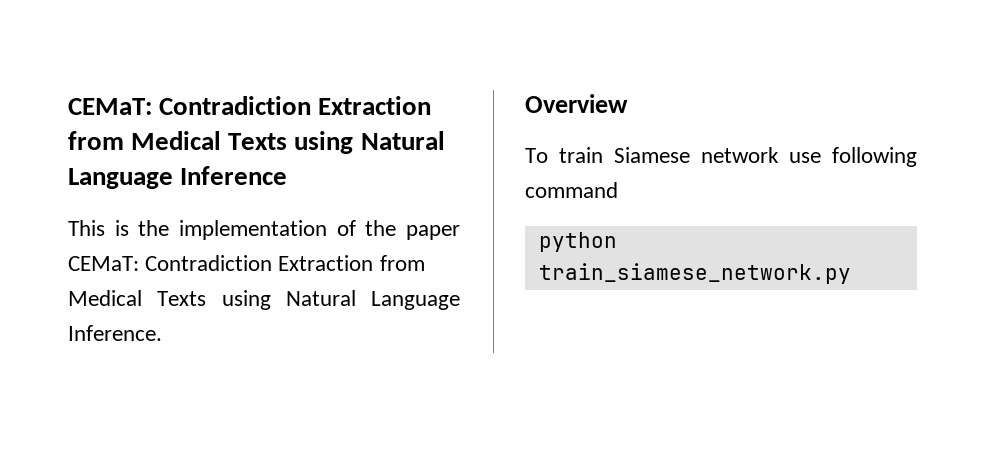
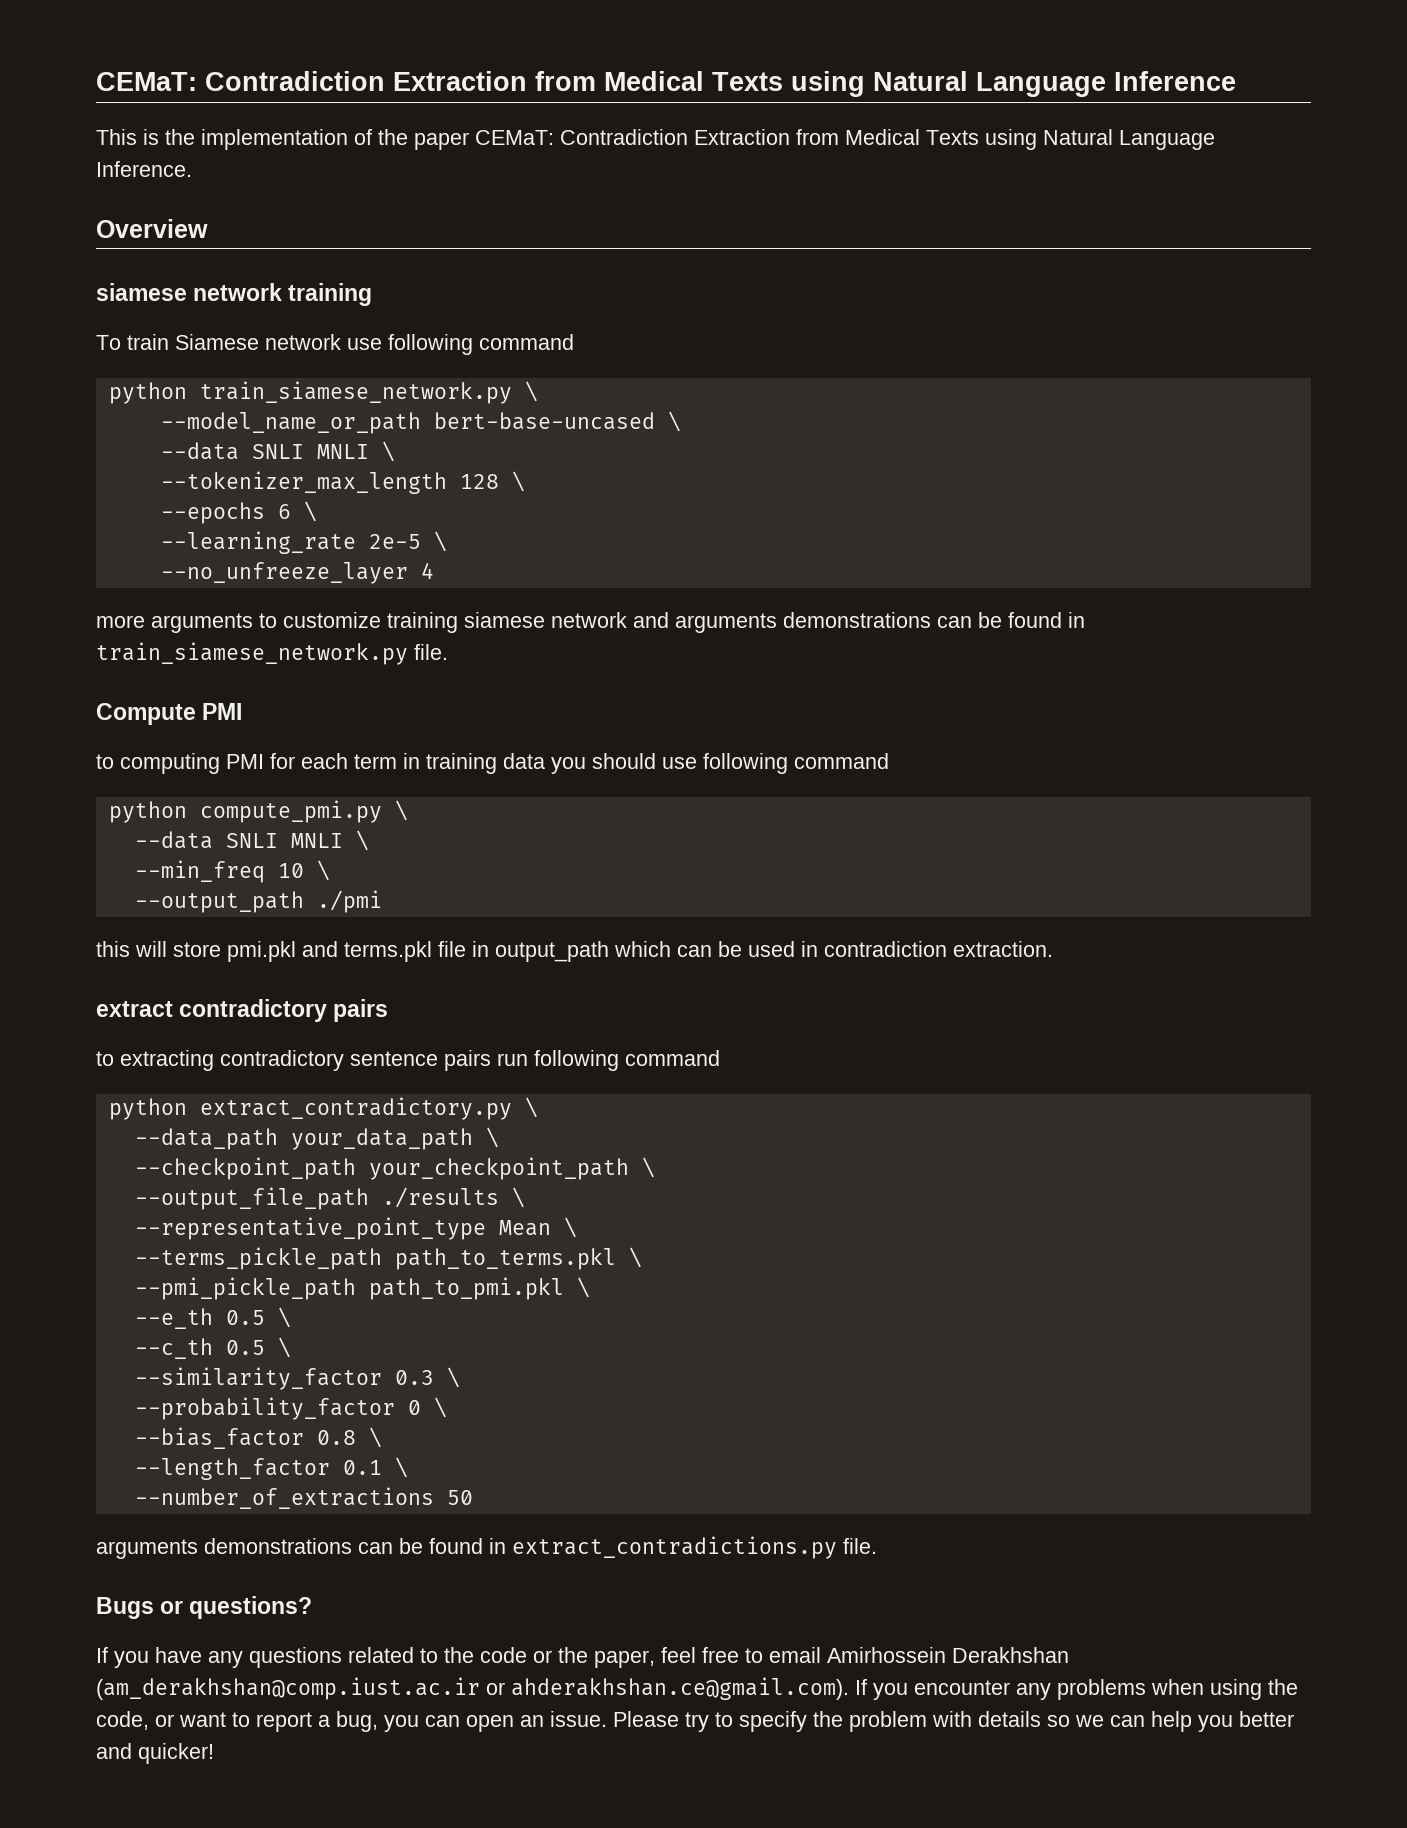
(628, 103) none -> [96,283,373,306] // siamese network training
(851, 273) none -> [524,381,538,402] [160,411,681,434] [160,441,395,462] [160,471,525,494] [160,501,317,524] [160,531,447,554] [160,562,434,584] [96,612,1085,633] [96,642,448,665] [96,703,243,725] [96,753,889,774] [108,800,408,823] [134,830,369,851] [134,860,330,883] [134,890,382,913] [96,941,1053,962] [96,999,389,1022] [96,1050,720,1071] [108,1097,538,1120] [134,1127,499,1150] [134,1157,655,1180] [134,1187,525,1210] [134,1217,577,1240] [134,1247,642,1270] [134,1277,590,1300] [134,1307,291,1329] [134,1337,291,1359] [134,1367,460,1390] [134,1397,447,1420] [134,1427,382,1449] [134,1457,408,1480] [134,1487,473,1509] [96,1536,877,1559] [96,1596,313,1619] [96,1647,1069,1668] [96,1677,1298,1700] [96,1711,1294,1732] [96,1743,214,1764] \ // --model_name_or_path bert-base-uncased \ // --data SNLI MNLI \ // --tokenizer_max_length 128 \ // --epochs 6 \ // --learning_rate 2e-5 \ // --no_unfreeze_layer 4 // more arguments to customize training siamese network and arguments demonstrations can be found in train_siamese_network.py file. // Compute PMI // to computing PMI for each term in training data you should use following command // python compute_pmi.py \ // --data SNLI MNLI \ // --min_freq 10 \ // --output_path ./pmi // this will store pmi.pkl and terms.pkl file in output_path which can be used in contradiction extraction. // extract contradictory pairs // to extracting contradictory sentence pairs run following command // python extract_contradictory.py \ // --data_path your_data_path \ // --checkpoint_path your_checkpoint_path \ // --output_file_path ./results \ // --representative_point_type Mean \ // --terms_pickle_path path_to_terms.pkl \ // --pmi_pickle_path path_to_pmi.pkl \ // --e_th 0.5 \ // --c_th 0.5 \ // --similarity_factor 0.3 \ // --probability_factor 0 \ // --bias_factor 0.8 \ // --length_factor 0.1 \ // --number_of_extractions 50 // arguments demonstrations can be found in extract_contradictions.py file. // Bugs or questions? // If you have any questions related to the code or the paper, feel free to email Amirhossein Derakhshan (am_derakhshan@comp.iust.ac.ir or ahderakhshan.ce@gmail.com). If you encounter any problems when using the code, or want to report a bug, you can open an issue. Please try to specify the problem with details so we can help you better and quicker!

